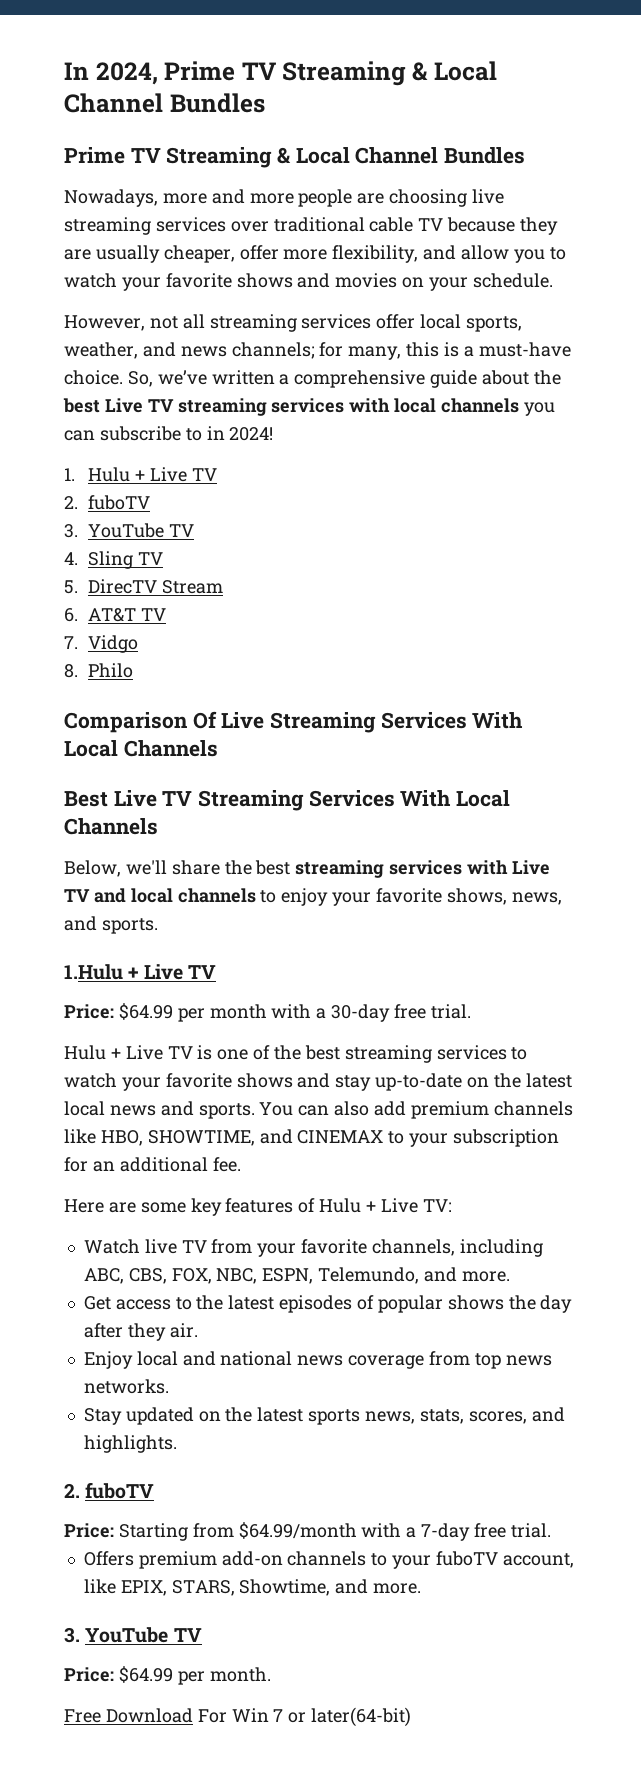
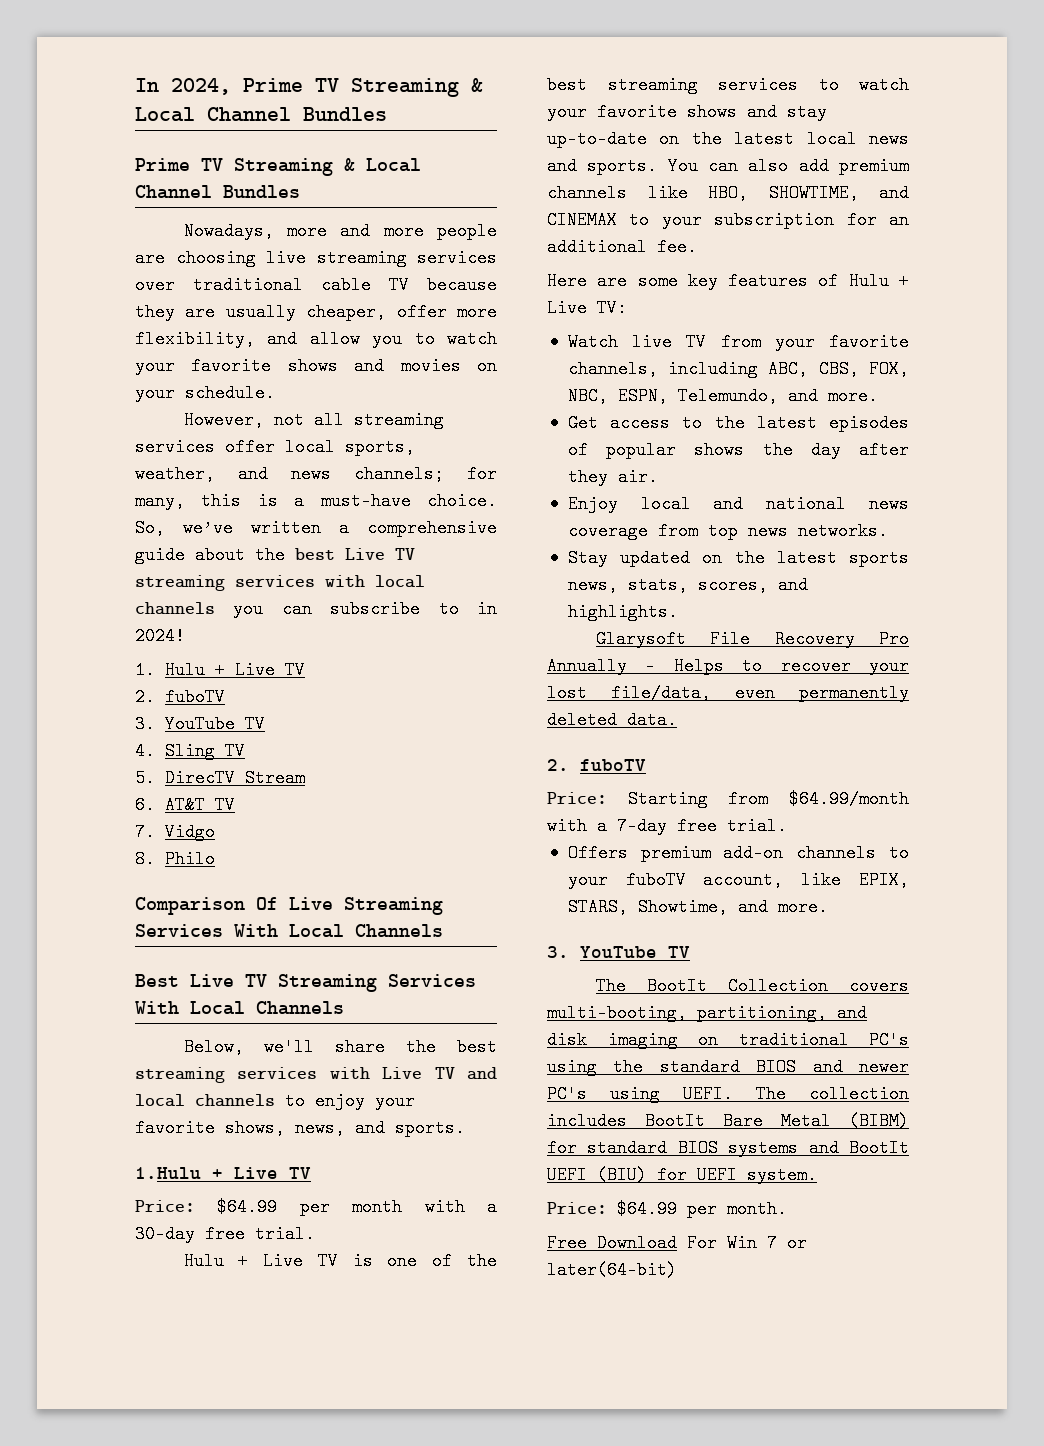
(177, 1444) none -> [595,630,909,648] [547,657,909,675] [547,684,909,702] [547,711,677,729] // Glarysoft File Recovery Pro Annually - Helps to recover your lost file/data, even permanently deleted data.
(202, 1635) none -> [595,977,909,995] [547,1004,867,1022] [547,1031,909,1049] [547,1058,909,1076] [547,1085,909,1103] [547,1112,909,1130] [547,1139,909,1157] [547,1166,817,1184] // The BootIt Collection covers multi-booting, partitioning, and disk imaging on traditional PC's using the standard BIOS and newer PC's using UEFI. The collection includes BootIt Bare Metal (BIBM) for standard BIOS systems and BootIt UEFI (BIU) for UEFI system.

